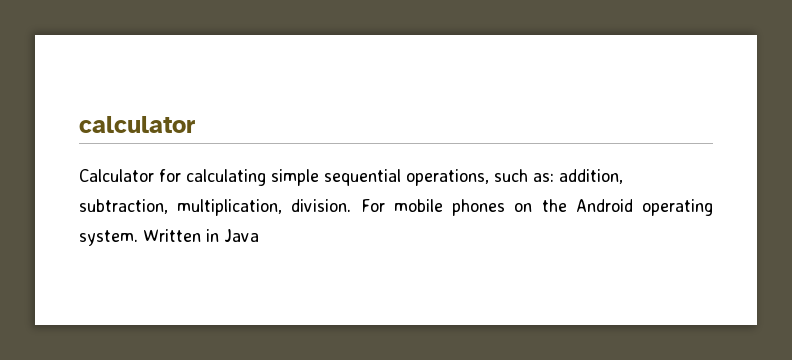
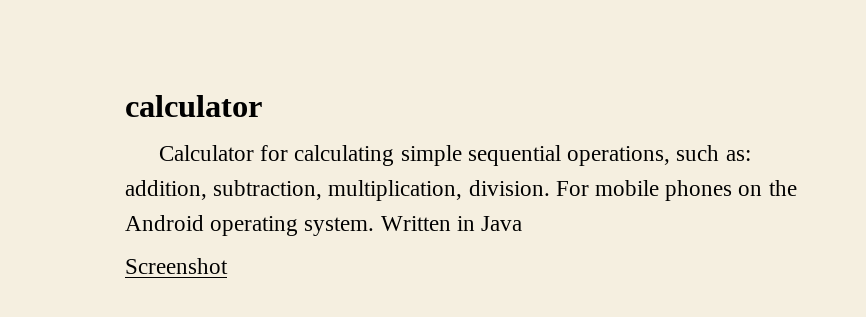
(259, 235) none -> [125,258,228,274] // Screenshot

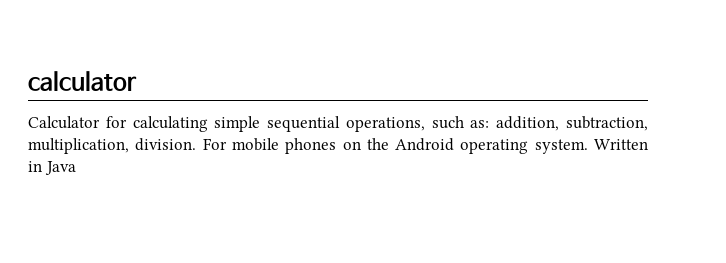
[125,258,228,274] // Screenshot -> (76, 168) none

